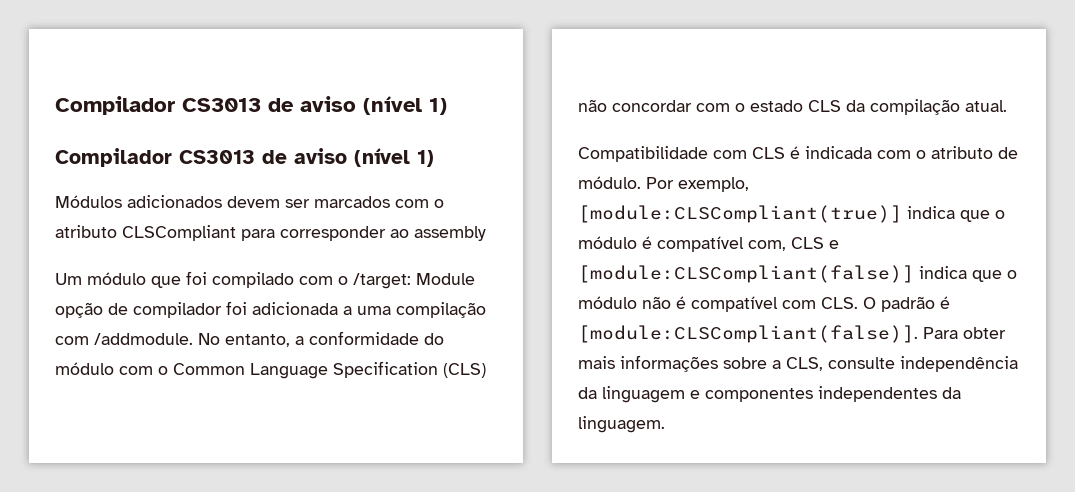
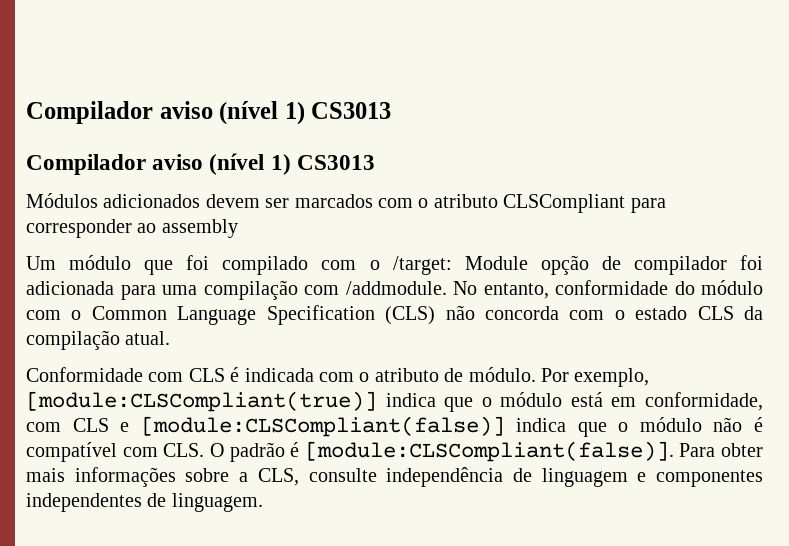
[55,96,447,115] [55,148,434,167] Compilador CS3013 de aviso (nível 1) // Compilador CS3013 de aviso (nível 1) -> [26,101,392,125] [26,153,375,175] Compilador aviso (nível 1) CS3013 // Compilador aviso (nível 1) CS3013
[343,306,352,315] a -> [120,285,156,300] para
[295,336,304,345] a -> (549, 291) none
[612,100,692,112] concordar -> [484,306,559,320] concorda
[578,146,708,162] Compatibilidade -> [26,367,143,382] Conformidade
[642,236,786,252] é compatível com, -> [570,392,763,411] [26,422,61,432] está em conformidade, com
[578,387,597,399] da -> [512,468,532,482] de
[942,387,961,399] da -> [147,493,167,507] de

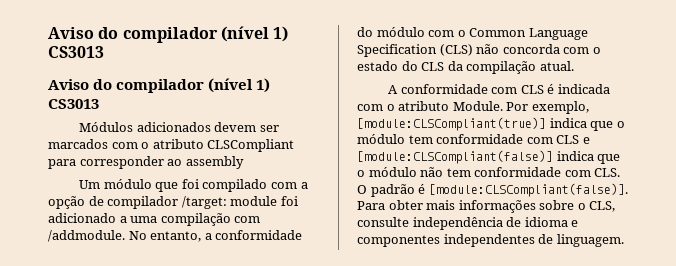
[26,101,392,125] [26,154,204,175] Compilador aviso (nível 1) CS3013 // Compilador aviso -> [48,26,289,43] [48,46,104,58] [48,79,205,93] Aviso do compilador (nível 1) CS3013 // Aviso do compilador
[369,255,763,275] [26,281,156,300] o /target: Module opção de compilador foi adicionada para -> [300,182,308,189] [48,196,298,209] [48,213,127,223] a opção de compilador /target: module foi adicionado a
(549, 291) none -> [204,233,212,240] a
(688, 313) none -> [401,61,418,71] do
[26,367,143,382] Conformidade -> [388,84,488,94] A conformidade
[444,367,536,382] de módulo. -> [452,101,503,111] Module.
[570,392,763,411] está em conformidade, -> [408,134,524,144] tem conformidade
[753,417,763,432] [26,442,117,462] é compatível -> [446,167,562,177] tem conformidade
[239,472,249,482] a -> [577,203,586,210] o
[541,468,628,487] linguagem -> [524,217,568,227] idioma

